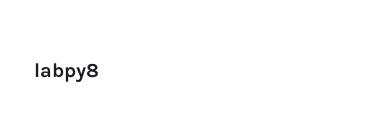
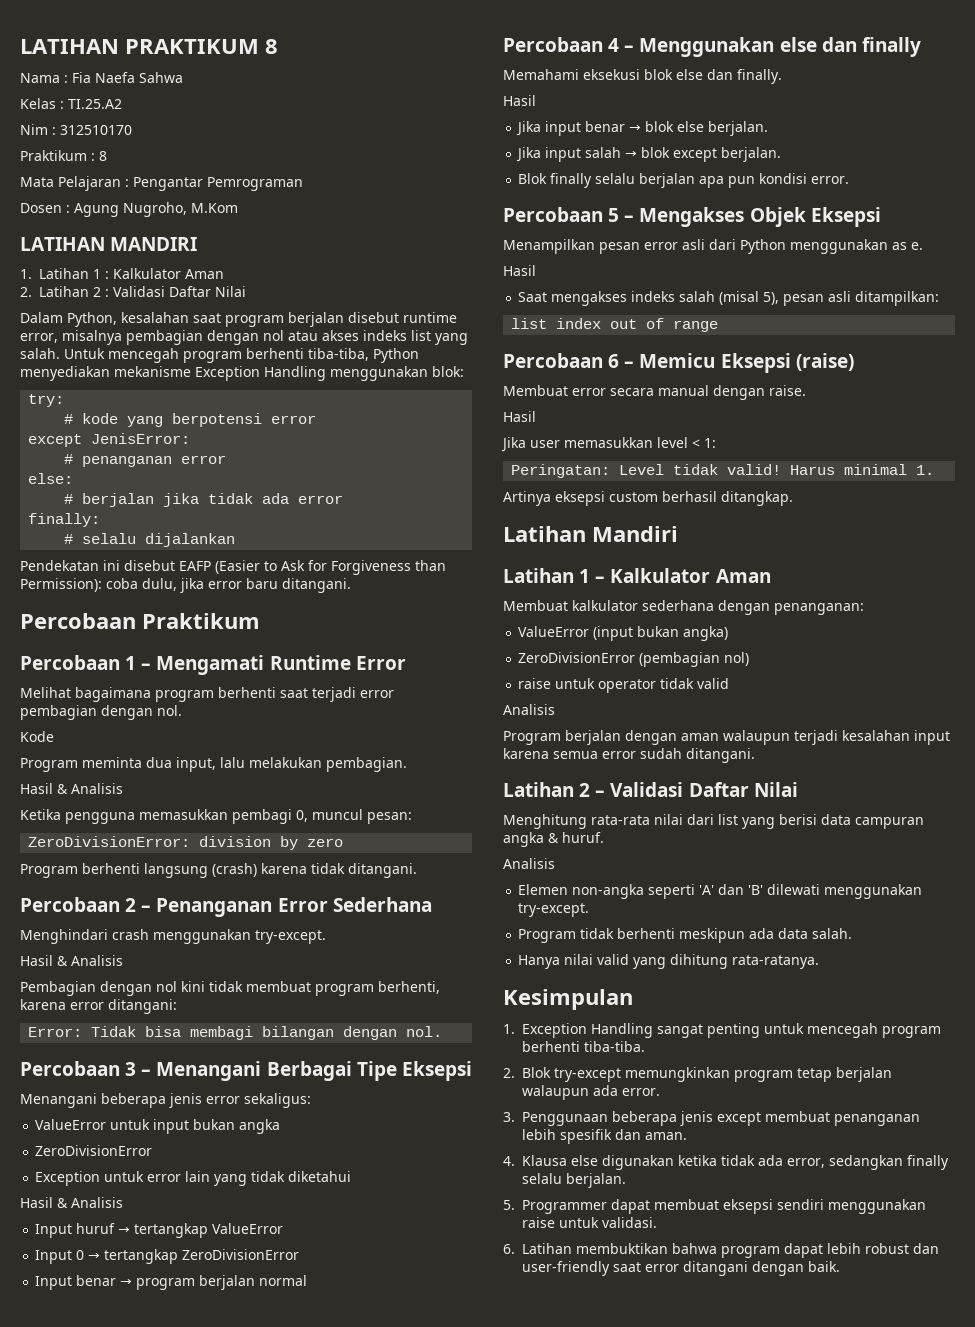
[34,63,99,83] labpy8 -> [20,39,278,54] [20,72,183,83] [20,98,122,109] [20,124,132,135] [20,150,107,161] [20,176,303,191] [20,202,238,217] [20,237,198,251] [20,268,224,279] [20,286,246,297] [20,312,457,327] [20,330,468,345] [20,348,419,363] [20,366,464,381] [28,394,65,407] [64,413,317,427] [28,433,191,447] [64,454,227,467] [28,473,74,484] [64,493,344,507] [28,513,101,527] [64,533,236,547] [20,560,446,575] [20,578,351,593] [20,613,260,629] [20,655,406,675] [20,687,394,702] [20,705,182,720] [20,731,54,742] [20,757,407,772] [20,783,123,794] [20,809,412,824] [28,836,344,850] [20,863,417,878] [20,897,432,917] [20,929,326,944] [20,955,123,966] [20,981,440,996] [20,999,177,1014] [28,1026,443,1040] [20,1061,472,1081] [20,1093,311,1108] [35,1119,281,1134] [35,1145,153,1156] [35,1171,352,1186] [20,1197,123,1208] [35,1223,284,1238] [35,1249,300,1264] [35,1275,308,1290] [503,37,921,57] [503,69,782,84] [503,95,536,106] [516,121,769,136] [516,147,782,162] [518,173,850,188] [503,207,881,227] [503,239,923,254] [503,265,536,276] [518,291,940,306] [511,318,719,332] [503,353,854,373] [503,385,806,400] [503,411,536,422] [501,437,716,452] [511,464,935,478] [503,491,793,506] [503,526,678,542] [503,568,771,583] [503,600,864,615] [518,626,729,641] [518,652,750,667] [518,678,730,693] [503,704,555,715] [503,730,950,745] [503,748,755,763] [503,782,798,797] [503,814,924,829] [503,832,604,847] [503,858,555,869] [518,884,923,899] [518,903,590,917] [518,928,853,943] [518,954,820,969] [503,989,633,1010] [503,1023,941,1038] [522,1041,645,1052] [503,1067,892,1082] [522,1085,660,1100] [503,1111,920,1126] [522,1129,687,1144] [503,1155,949,1170] [522,1173,626,1188] [503,1199,926,1214] [522,1217,657,1228] [503,1243,939,1258] [522,1261,840,1276] LATIHAN PRAKTIKUM 8 // Nama : Fia Naefa Sahwa // Kelas : TI.25.A2 // Nim : 312510170 // Praktikum : 8 // Mata Pelajaran : Pengantar Pemrograman // Dosen : Agung Nugroho, M.Kom // LATIHAN MANDIRI // 1. Latihan 1 : Kalkulator Aman // 2. Latihan 2 : Validasi Daftar Nilai // Dalam Python, kesalahan saat program berjalan disebut runtime error, misalnya pembagian dengan nol atau akses indeks list yang salah. Untuk mencegah program berhenti tiba-tiba, Python menyediakan mekanisme Exception Handling menggunakan blok: // try: // # kode yang berpotensi error // except JenisError: // # penanganan error // else: // # berjalan jika tidak ada error // finally: // # selalu dijalankan // Pendekatan ini disebut EAFP (Easier to Ask for Forgiveness than Permission): coba dulu, jika error baru ditangani. // Percobaan Praktikum // Percobaan 1 – Mengamati Runtime Error // Melihat bagaimana program berhenti saat terjadi error pembagian dengan nol. // Kode // Program meminta dua input, lalu melakukan pembagian. // Hasil & Analisis // Ketika pengguna memasukkan pembagi 0, muncul pesan: // ZeroDivisionError: division by zero // Program berhenti langsung (crash) karena tidak ditangani. // Percobaan 2 – Penanganan Error Sederhana // Menghindari crash menggunakan try-except. // Hasil & Analisis // Pembagian dengan nol kini tidak membuat program berhenti, karena error ditangani: // Error: Tidak bisa membagi bilangan dengan nol. // Percobaan 3 – Menangani Berbagai Tipe Eksepsi // Menangani beberapa jenis error sekaligus: // ValueError untuk input bukan angka // ZeroDivisionError // Exception untuk error lain yang tidak diketahui // Hasil & Analisis // Input huruf → tertangkap ValueError // Input 0 → tertangkap ZeroDivisionError // Input benar → program berjalan normal // Percobaan 4 – Menggunakan else dan finally // Memahami eksekusi blok else dan finally. // Hasil // Jika input benar → blok else berjalan. // Jika input salah → blok except berjalan. // Blok finally selalu berjalan apa pun kondisi error. // Percobaan 5 – Mengakses Objek Eksepsi // Menampilkan pesan error asli dari Python menggunakan as e. // Hasil // Saat mengakses indeks salah (misal 5), pesan asli ditampilkan: // list index out of range // Percobaan 6 – Memicu Eksepsi (raise) // Membuat error secara manual dengan raise. // Hasil // Jika user memasukkan level < 1: // Peringatan: Level tidak valid! Harus minimal 1. // Artinya eksepsi custom berhasil ditangkap. // Latihan Mandiri // Latihan 1 – Kalkulator Aman // Membuat kalkulator sederhana dengan penanganan: // ValueError (input bukan angka) // ZeroDivisionError (pembagian nol) // raise untuk operator tidak valid // Analisis // Program berjalan dengan aman walaupun terjadi kesalahan input karena semua error sudah ditangani. // Latihan 2 – Validasi Daftar Nilai // Menghitung rata-rata nilai dari list yang berisi data campuran angka & huruf. // Analisis // Elemen non-angka seperti 'A' dan 'B' dilewati menggunakan try-except. // Program tidak berhenti meskipun ada data salah. // Hanya nilai valid yang dihitung rata-ratanya. // Kesimpulan // 1. Exception Handling sangat penting untuk mencegah program berhenti tiba-tiba. // 2. Blok try-except memungkinkan program tetap berjalan walaupun ada error. // 3. Penggunaan beberapa jenis except membuat penanganan lebih spesifik dan aman. // 4. Klausa else digunakan ketika tidak ada error, sedangkan finally selalu berjalan. // 5. Programmer dapat membuat eksepsi sendiri menggunakan raise untuk validasi. // 6. Latihan membuktikan bahwa program dapat lebih robust dan user-friendly saat error ditangani dengan baik.

